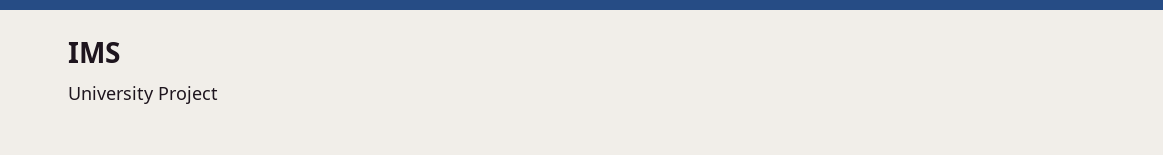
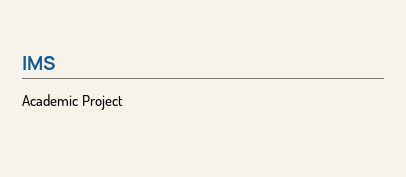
[68,86,154,104] University -> [22,94,78,106] Academic

